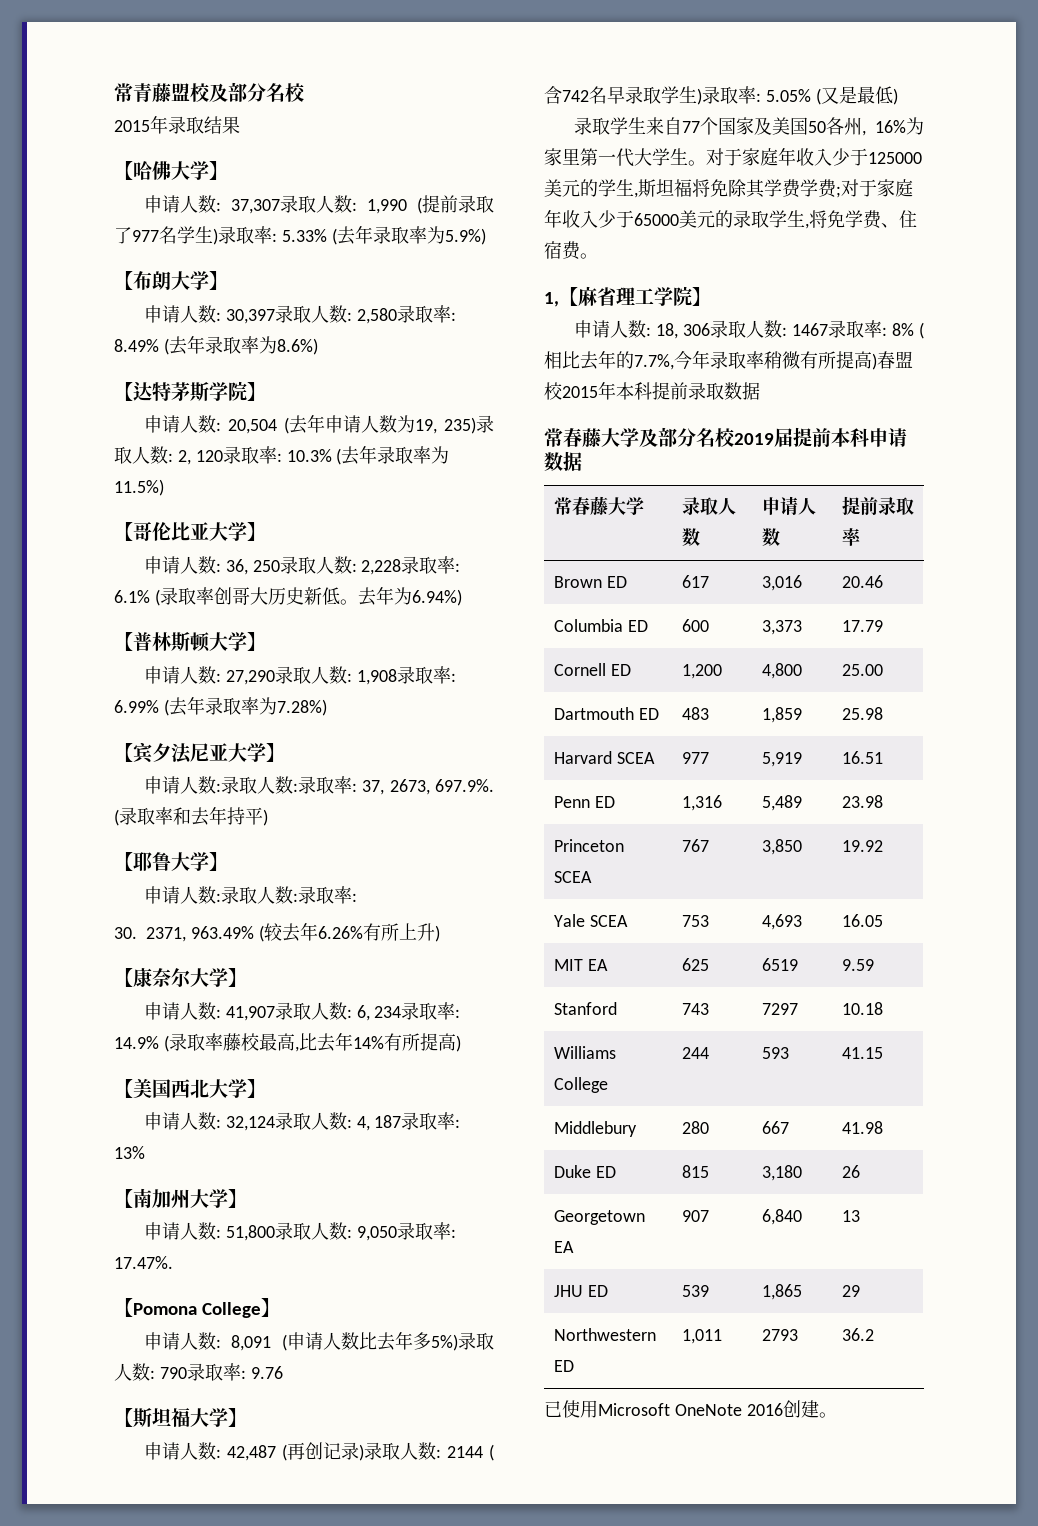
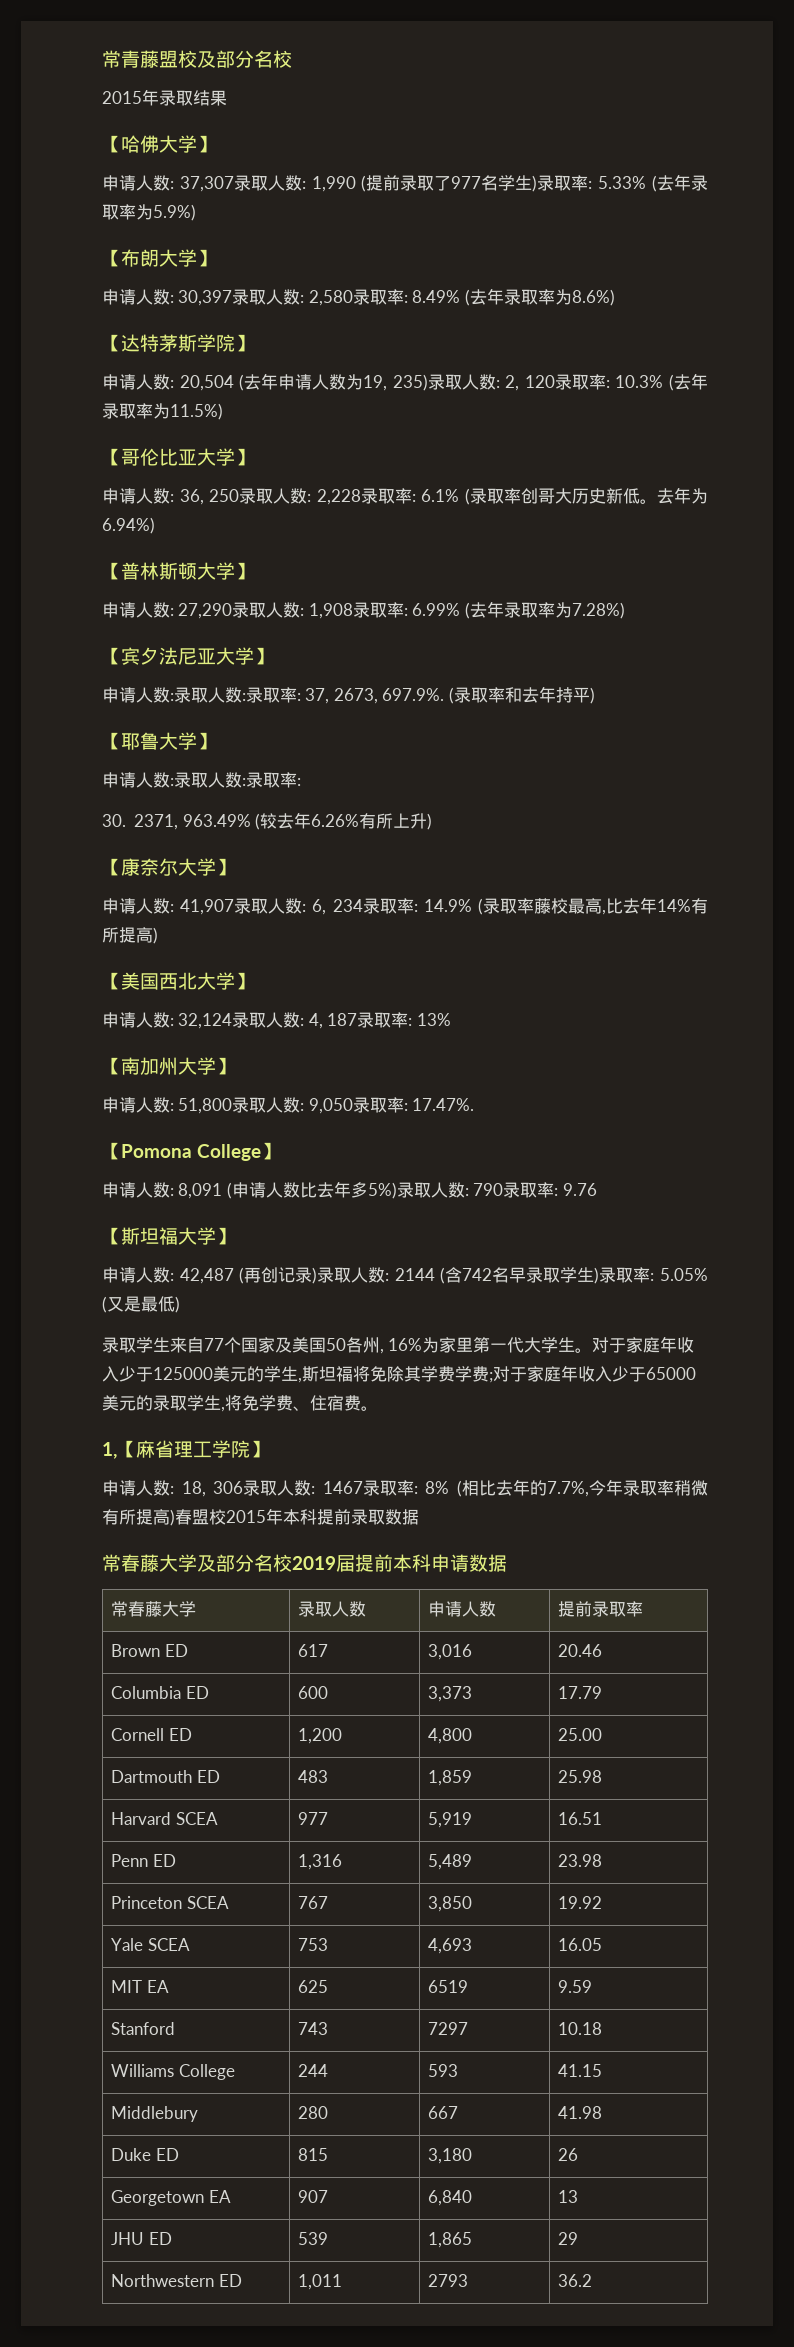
[544,1400,837,1418] // 已使用Microsoft OneNote 2016创建。 -> (593, 2280) none

